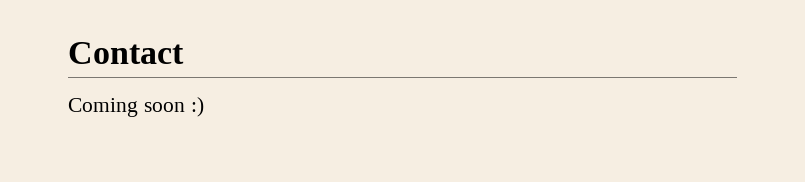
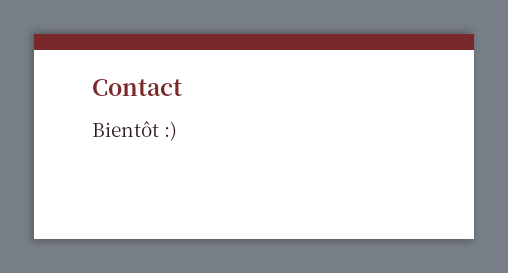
[68,98,185,117] Coming soon -> [92,121,159,137] Bientôt

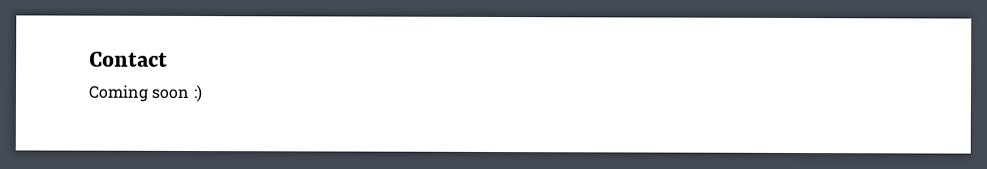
[92,121,159,137] Bientôt -> [88,84,190,102] Coming soon

